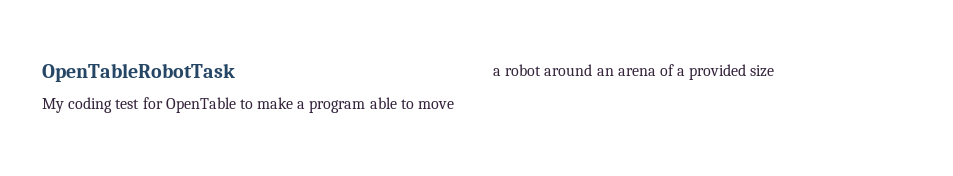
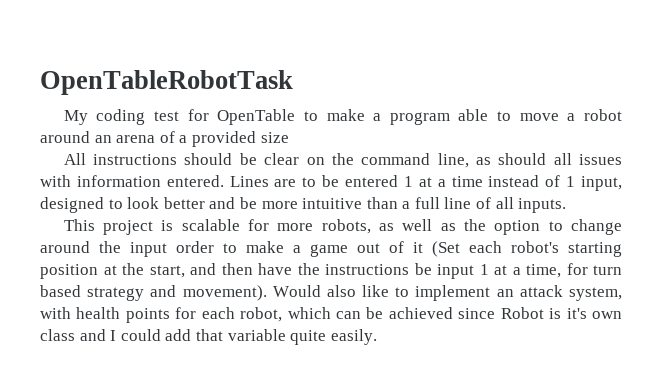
(775, 71) none -> [63,153,622,168] [40,175,623,191] [40,197,567,213] [63,219,622,235] [40,241,622,257] [40,263,622,279] [40,285,622,301] [40,307,623,323] [40,329,377,345] // All instructions should be clear on the command line, as should all issues with information entered. Lines are to be entered 1 at a time instead of 1 input, designed to look better and be more intuitive than a full line of all inputs. // This project is scalable for more robots, as well as the option to change around the input order to make a game out of it (Set each robot's starting position at the start, and then have the instructions be input 1 at a time, for turn based strategy and movement). Would also like to implement an attack system, with health points for each robot, which can be achieved since Robot is it's own class and I could add that variable quite easily.

